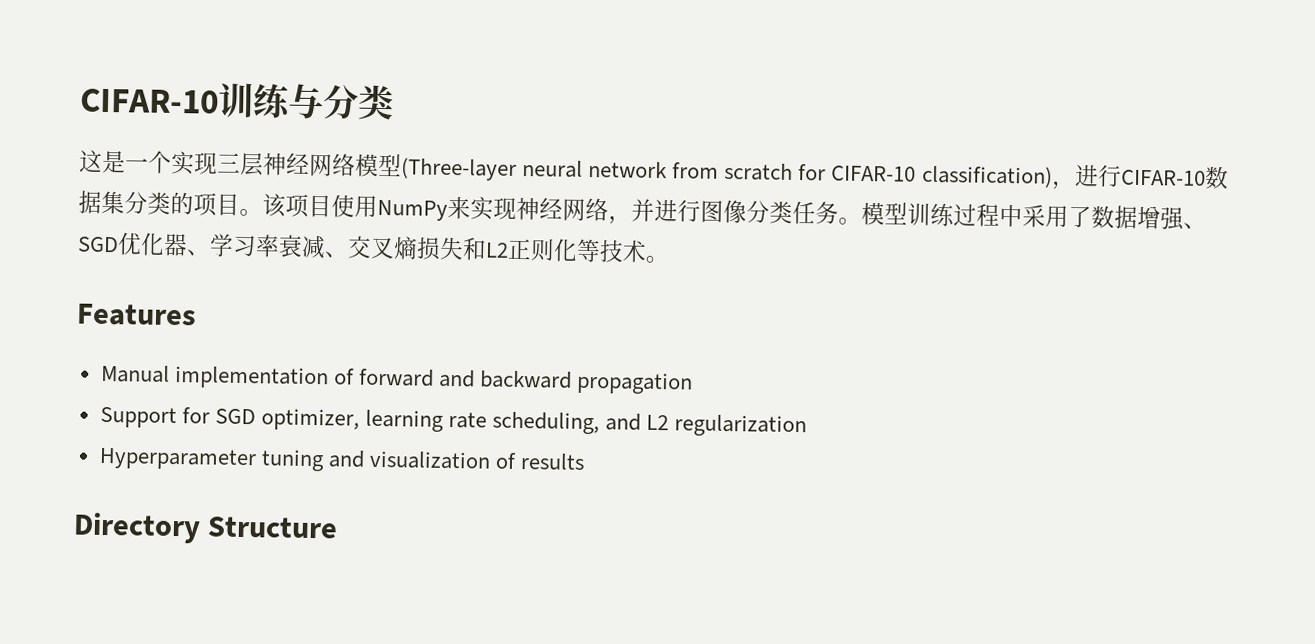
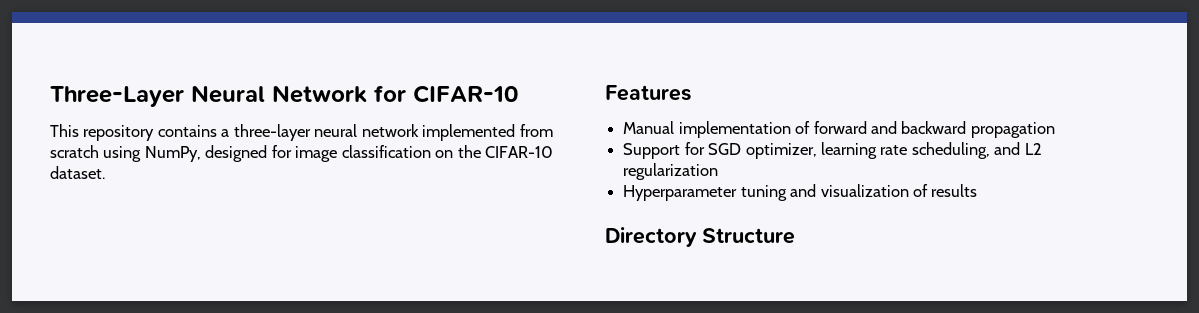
[79,82,394,121] [79,149,517,181] CIFAR-10训练与分类 // 这是一个实现三层神经网络模型(Three-layer -> [50,85,518,107] [50,124,311,141] Three-Layer Neural Network for CIFAR-10 // This repository contains a three-layer
(668, 169) none -> [422,124,516,141] implemented
[798,164,1229,191] [78,190,1207,231] [77,232,669,264] for CIFAR-10 classification)，进行CIFAR-10数据集分类的项目。该项目使用NumPy来实现神经网络，并进行图像分类任务。模型训练过程中采用了数据增强、SGD优化器、学习率衰减、交叉熵损失和L2正则化等技术。 -> [103,145,554,162] [50,166,105,179] using NumPy, designed for image classification on the CIFAR-10 dataset.

